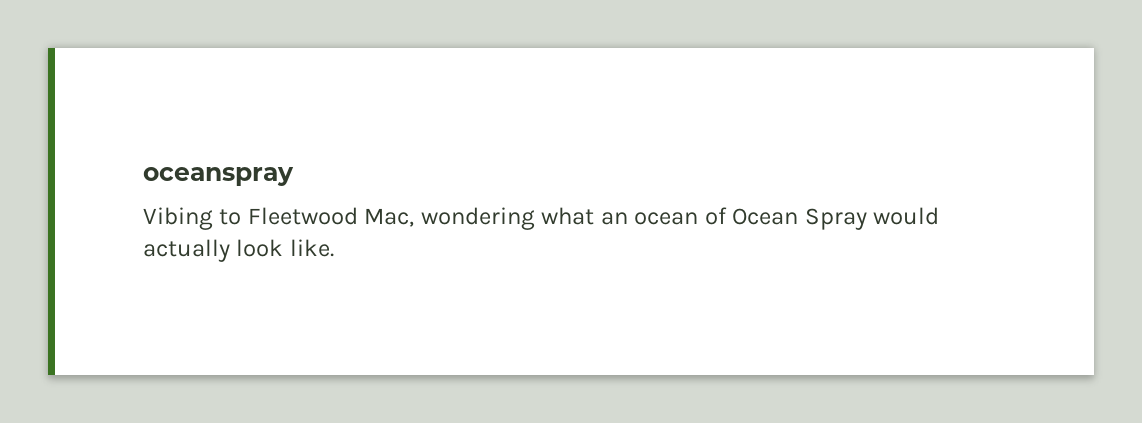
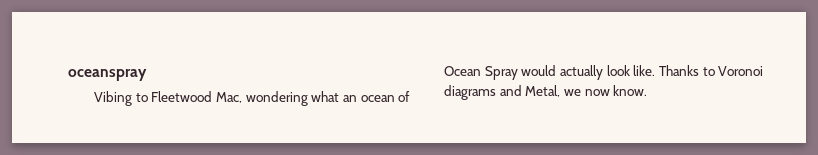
(334, 248) none -> [658,65,764,76] [444,85,648,100] Thanks to Voronoi diagrams and Metal, we now know.

